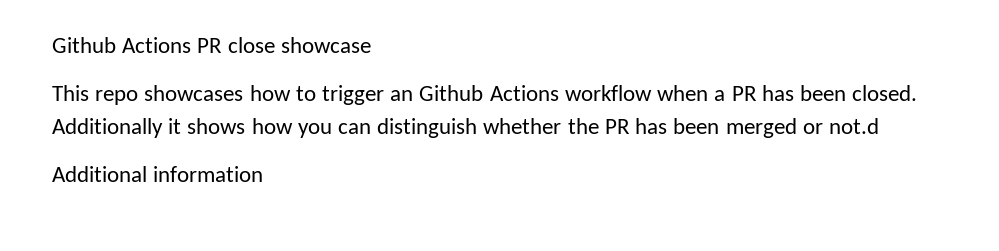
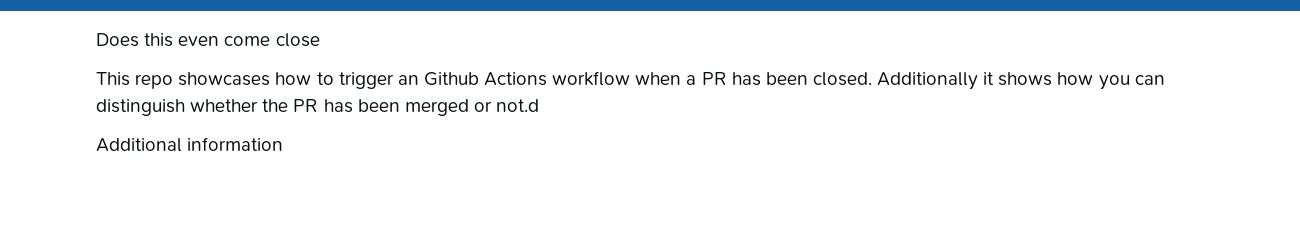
[52,37,223,53] Github Actions PR -> [96,33,271,47] Does this even come
[280,37,371,53] showcase -> (320, 40) none

